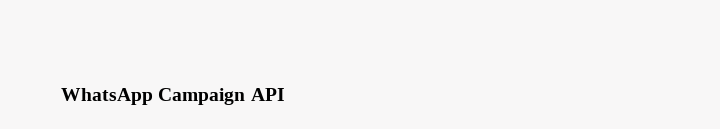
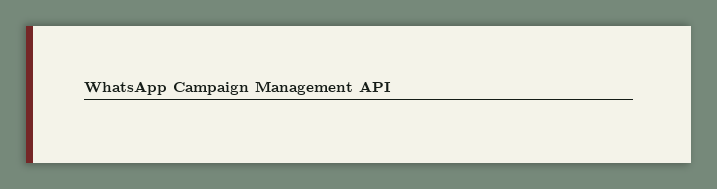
(246, 96) none -> [255,81,353,95] Management

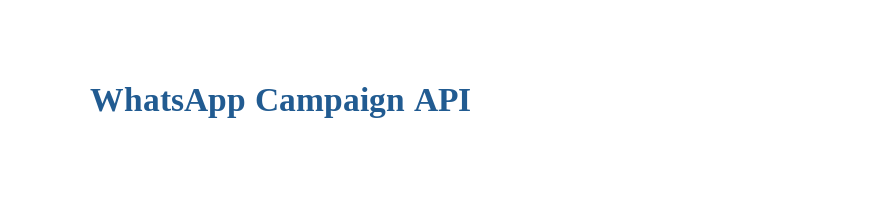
[255,81,353,95] Management -> (406, 102) none

